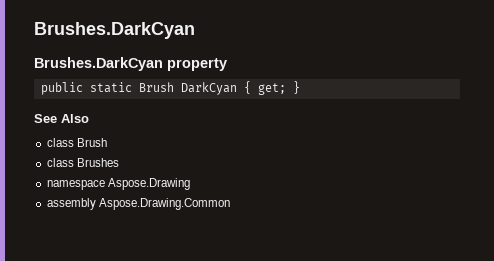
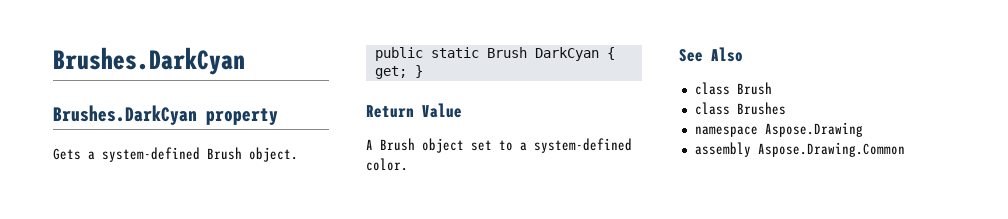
(227, 64) none -> [53,147,298,162] // Gets a system-defined Brush object.
(300, 87) none -> [366,103,462,118] [366,138,632,153] [366,158,408,171] // Return Value // A Brush object set to a system-defined color.

